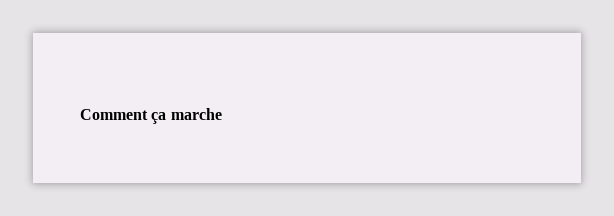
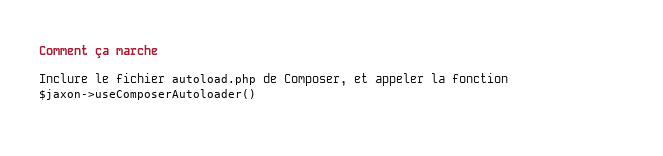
(222, 114) none -> [39,73,508,86] [39,89,256,100] // Inclure le fichier autoload.php de Composer, et appeler la fonction $jaxon->useComposerAutoloader()

